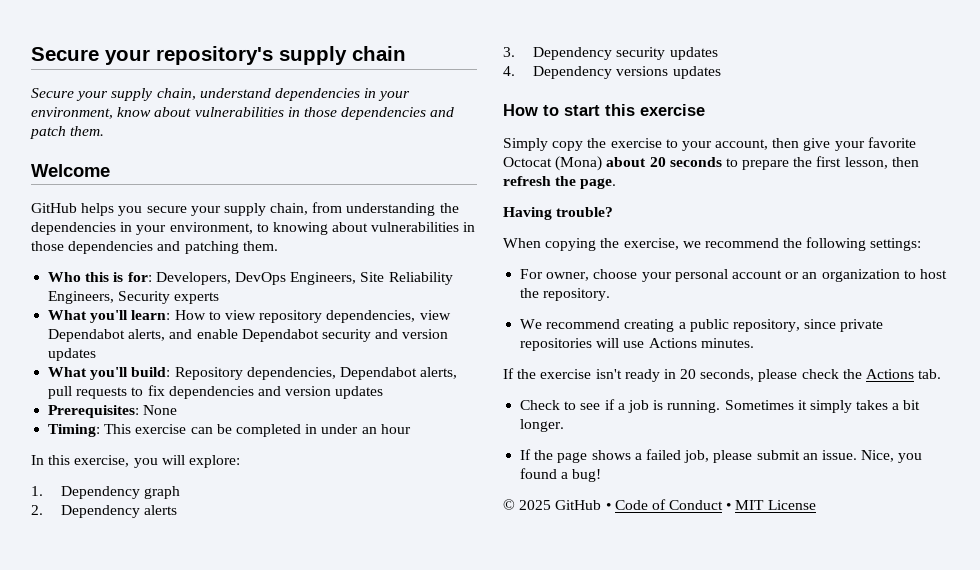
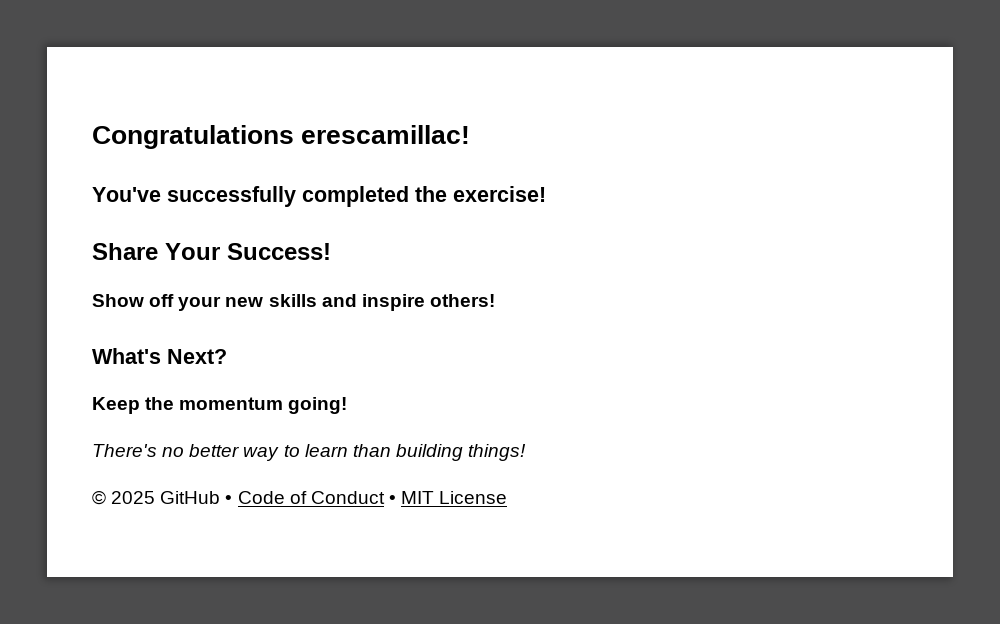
[31,46,406,65] [31,88,411,101] [31,107,455,120] [30,126,105,139] [31,164,110,177] [31,202,459,216] [31,222,476,235] [31,241,278,254] [48,272,453,285] [48,291,220,304] [48,310,451,323] [48,329,449,342] [48,348,97,361] [48,367,458,380] [48,385,384,399] [48,405,178,418] [48,424,411,437] [31,455,240,468] [31,486,181,499] [31,505,178,518] [503,47,718,60] [503,66,721,79] [503,104,705,116] [503,137,916,151] [503,156,919,171] [503,176,617,189] [503,207,614,220] [503,237,922,251] [520,269,947,282] [520,288,611,301] [520,319,884,332] [520,338,754,351] [503,368,942,382] [520,399,921,413] [520,419,565,432] [520,449,923,463] [520,468,602,482] Secure your repository's supply chain // Secure your supply chain, understand dependencies in your environment, know about vulnerabilities in those dependencies and patch them. // Welcome // GitHub helps you secure your supply chain, from understanding the dependencies in your environment, to knowing about vulnerabilities in those dependencies and patching them. // Who this is for: Developers, DevOps Engineers, Site Reliability Engineers, Security experts // What you'll learn: How to view repository dependencies, view Dependabot alerts, and enable Dependabot security and version updates // What you'll build: Repository dependencies, Dependabot alerts, pull requests to fix dependencies and version updates // Prerequisites: None // Timing: This exercise can be completed in under an hour // In this exercise, you will explore: // 1. Dependency graph // 2. Dependency alerts // 3. Dependency security updates // 4. Dependency versions updates // How to start this exercise // Simply copy the exercise to your account, then give your favorite Octocat (Mona) about 20 seconds to prepare the first lesson, then refresh the page. // Having trouble? // When copying the exercise, we recommend the following settings: // For owner, choose your personal account or an organization to host the repository. // We recommend creating a public repository, since private repositories will use Actions minutes. // If the exercise isn't ready in 20 seconds, please check the Actions tab. // Check to see if a job is running. Sometimes it simply takes a bit longer. // If the page shows a failed job, please submit an issue. Nice, you found a bug! -> [92,125,471,149] [92,186,546,207] [92,243,331,260] [92,294,495,311] [92,348,227,364] [92,397,348,414] [92,444,527,461] Congratulations erescamillac! // You've successfully completed the exercise! // Share Your Success! // Show off your new skills and inspire others! // What's Next? // Keep the momentum going! // There's no better way to learn than building things!

